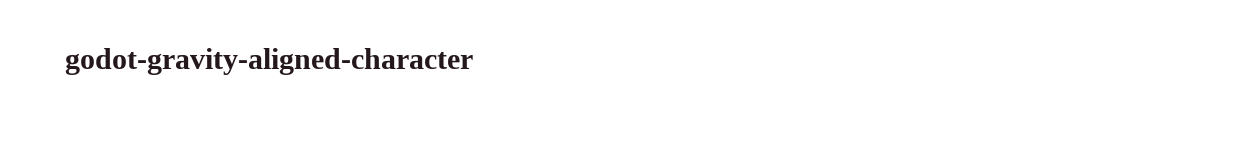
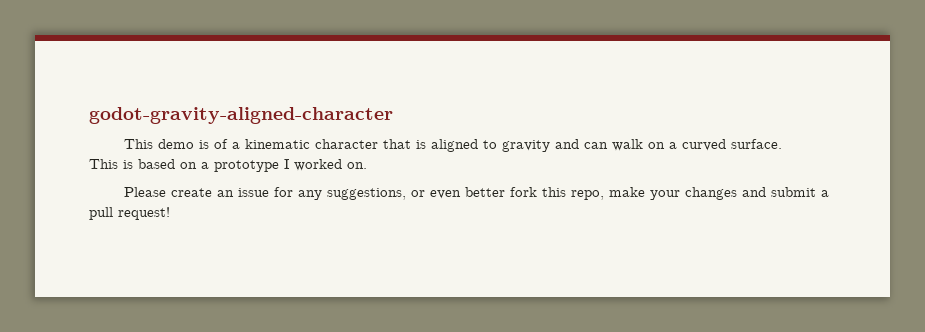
(473, 61) none -> [124,139,783,152] [89,159,367,172] [124,187,830,200] [89,207,170,220] // This demo is of a kinematic character that is aligned to gravity and can walk on a curved surface. // This is based on a prototype I worked on. // Please create an issue for any suggestions, or even better fork this repo, make your changes and submit a pull request!

